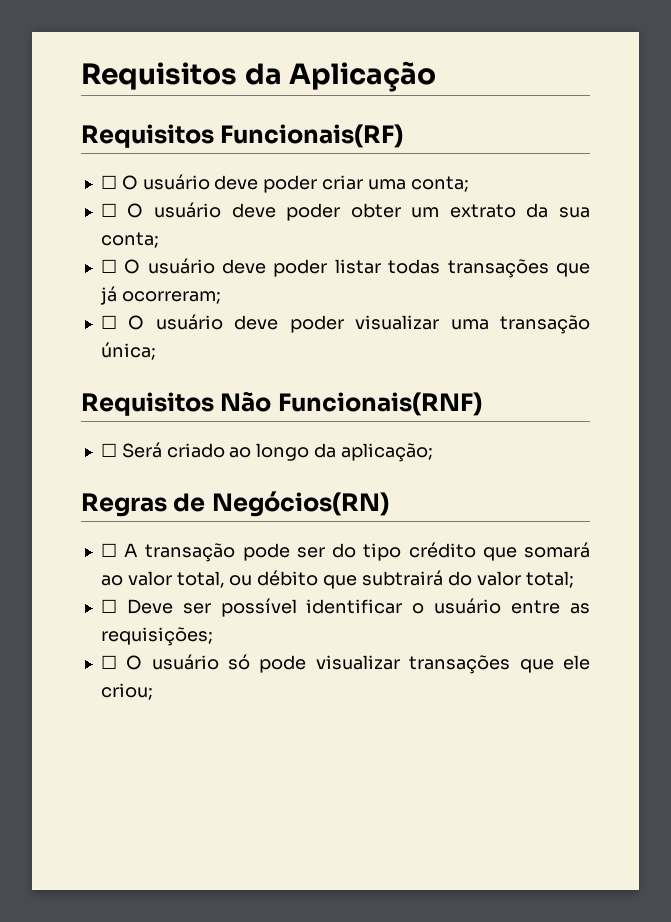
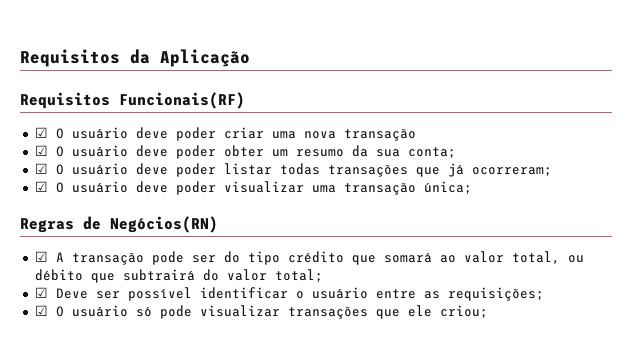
[100,175,117,189] ☐ -> [34,127,48,138] ☑
[410,176,469,192] [100,203,117,217] conta; // ☐ -> [303,128,416,141] [34,145,48,156] nova transação // ☑
[449,204,516,218] extrato -> [295,149,344,157] resumo
[100,259,117,273] ☐ -> [34,163,48,174] ☑
[100,315,117,329] ☐ -> [34,181,48,192] ☑
[81,391,482,416] [100,442,433,462] // Requisitos Não Funcionais(RNF) // ☐ Será criado ao longo da aplicação; -> (472, 188) none
[100,543,117,557] ☐ -> [34,251,48,262] ☑
[100,599,117,613] ☐ -> [34,287,48,298] ☑
[100,655,117,669] ☐ -> [34,305,48,316] ☑

